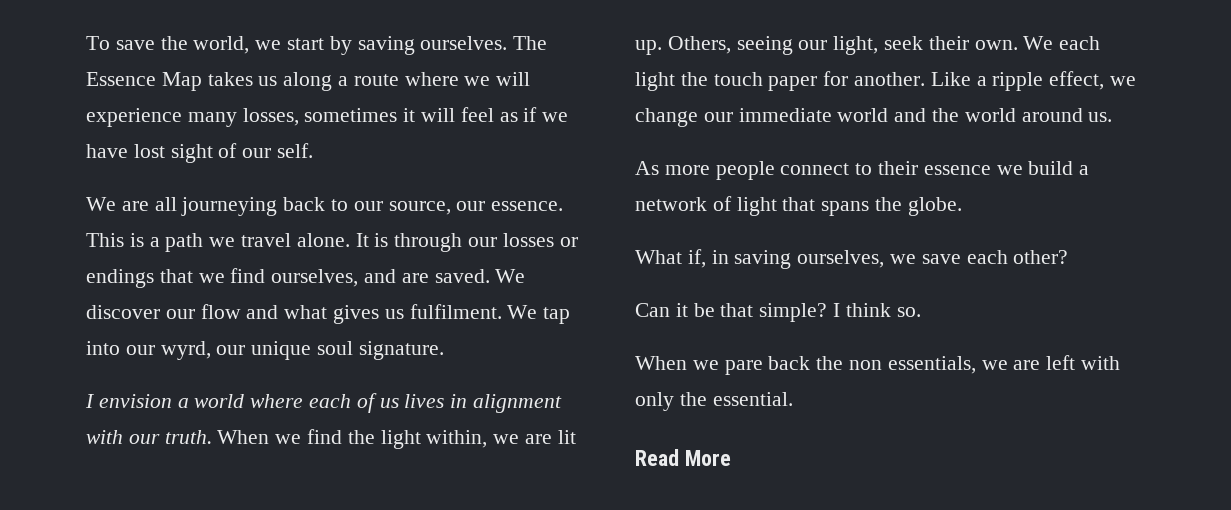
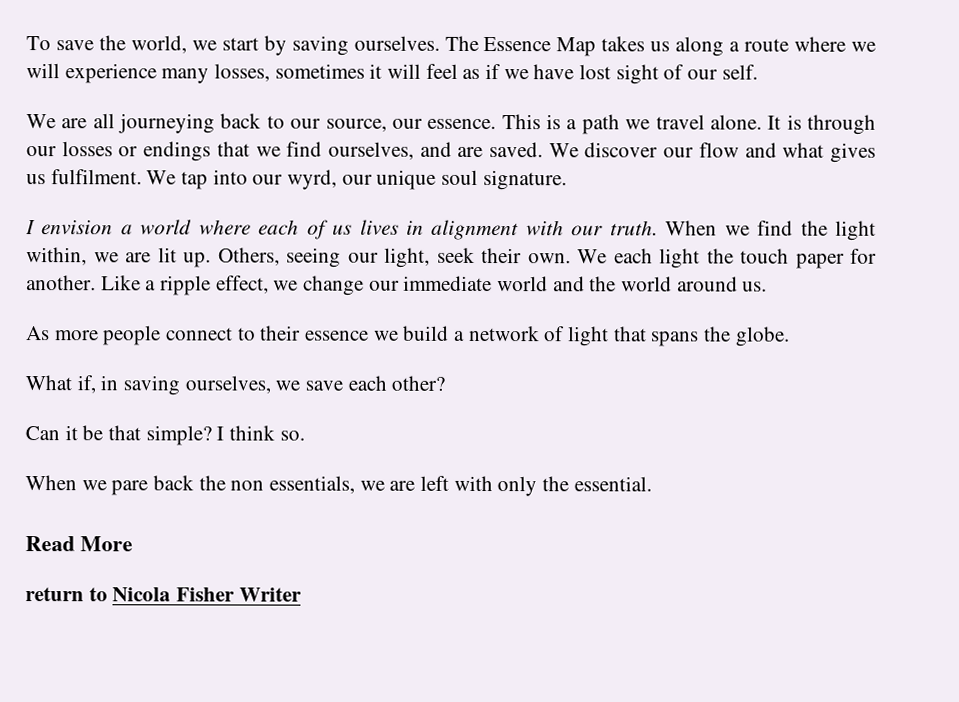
(731, 458) none -> [25,587,302,602] // return to Nicola Fisher Writer

